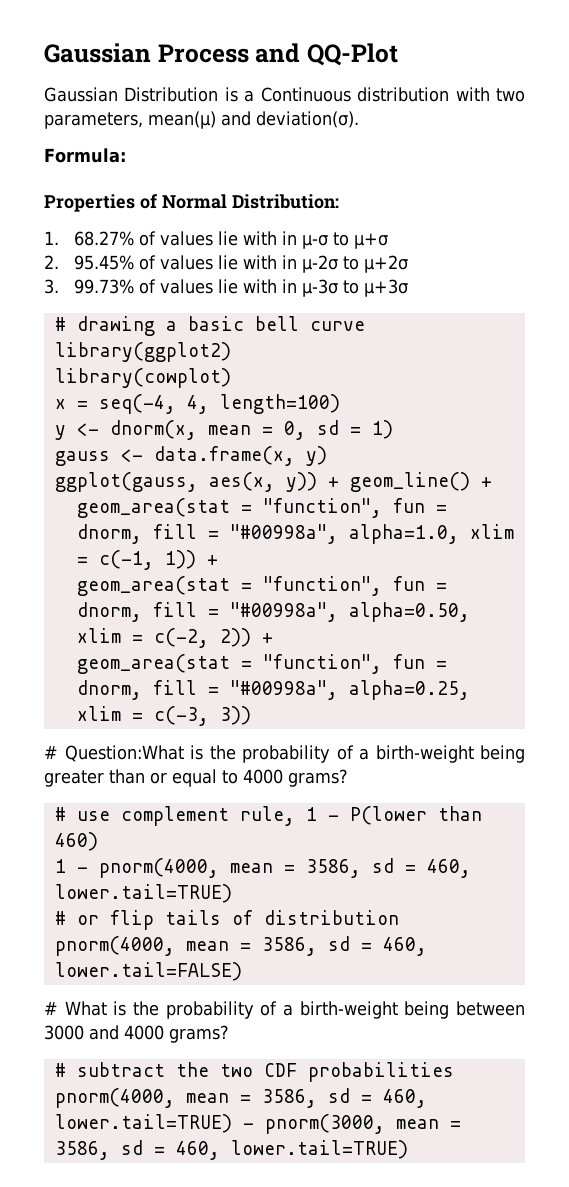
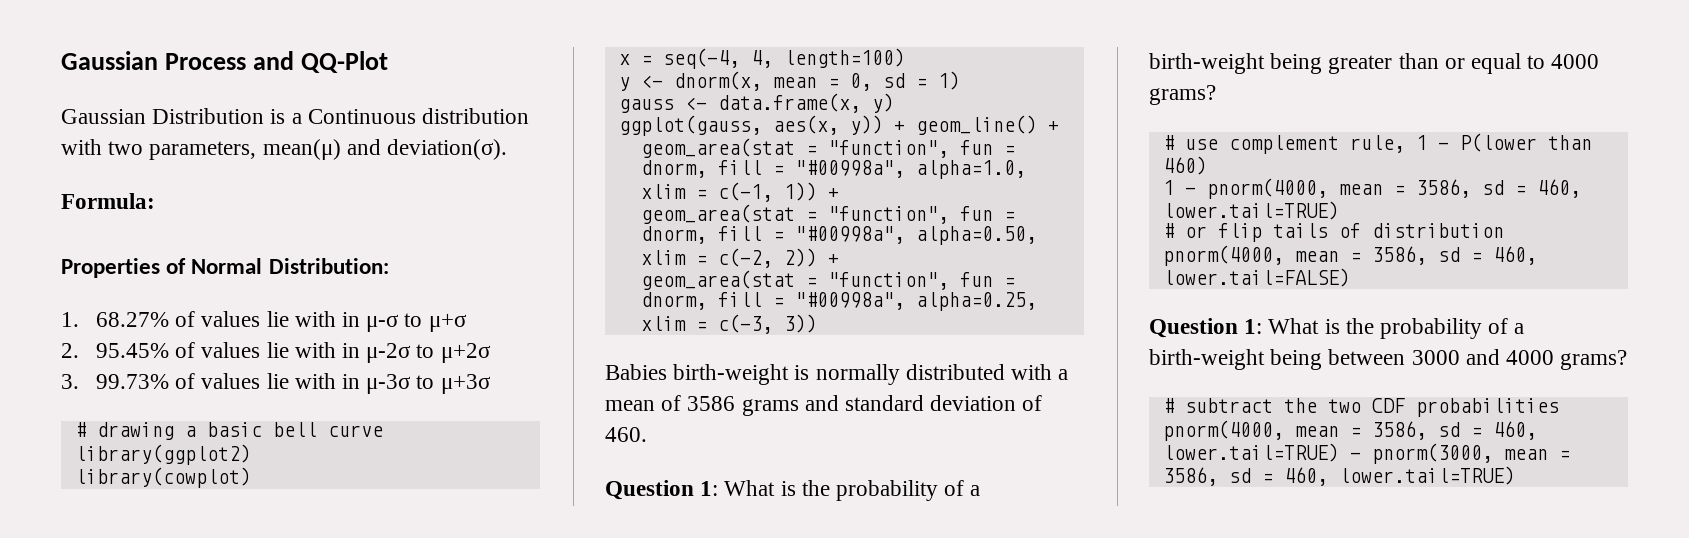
[44,745,184,762] # Question:What -> [605,364,1069,385] [605,395,1043,416] [605,427,647,442] [605,480,776,500] Babies birth-weight is normally distributed with a mean of 3586 grams and standard deviation of 460. // Question 1: What
[44,1002,58,1015] # -> [1149,318,1263,338] Question 1:

